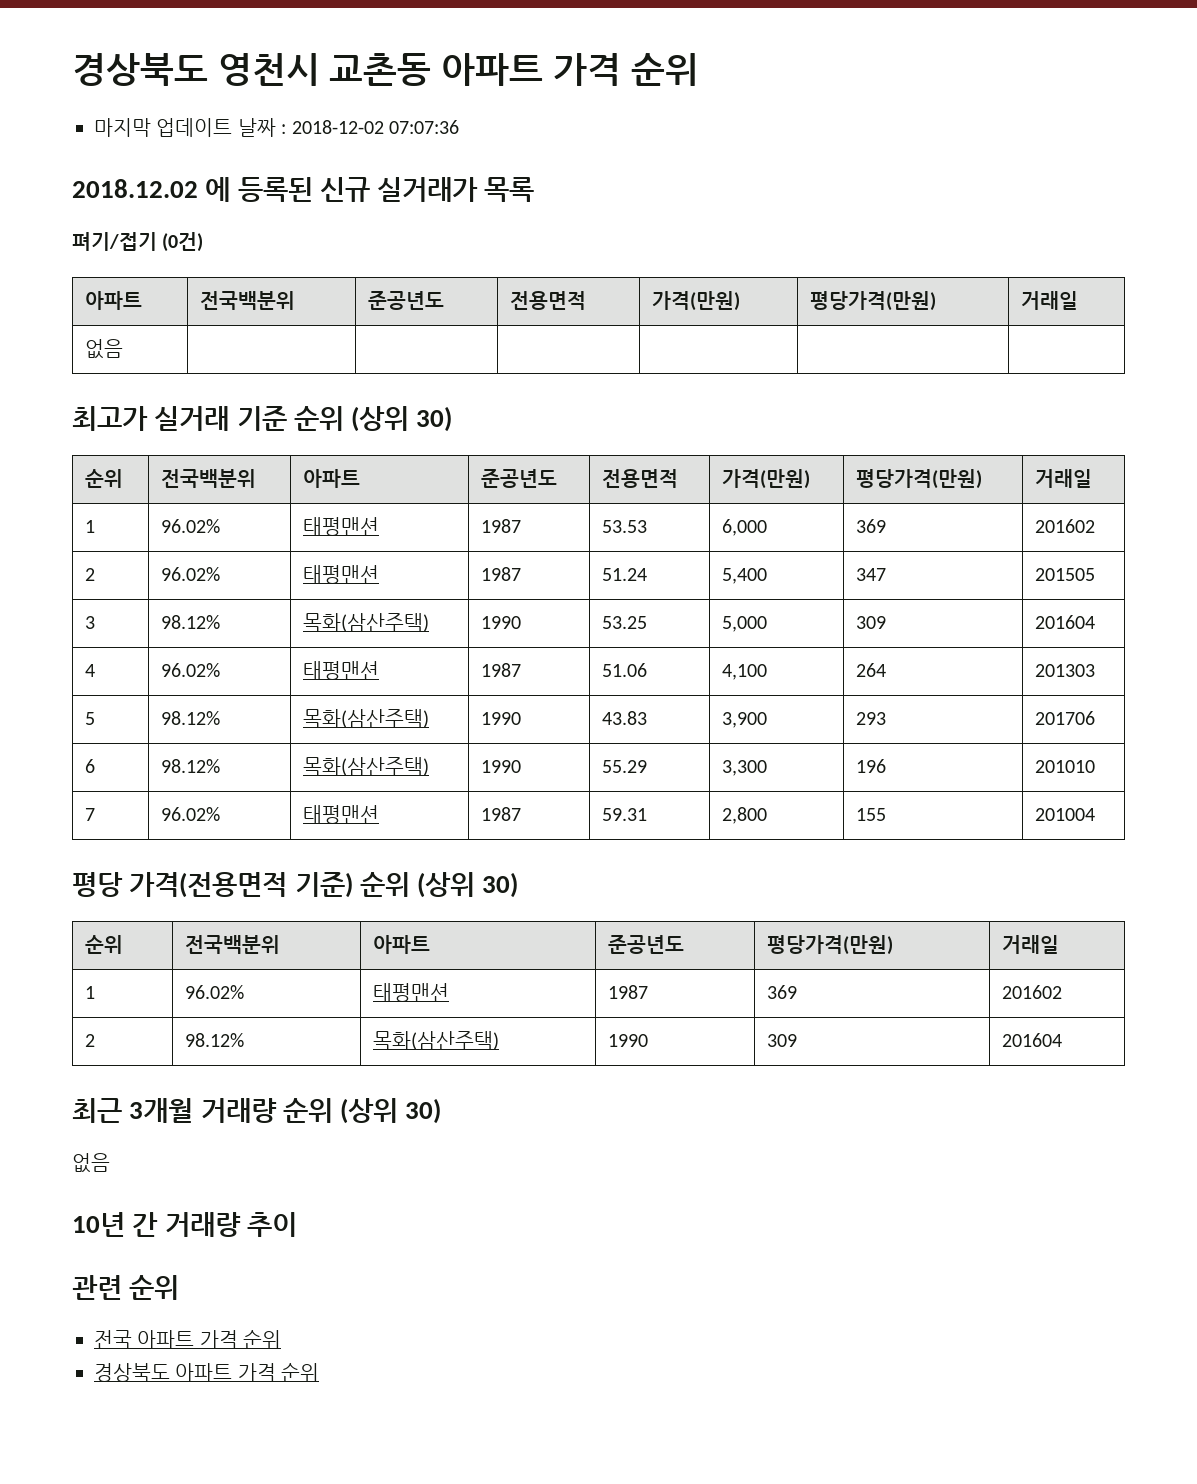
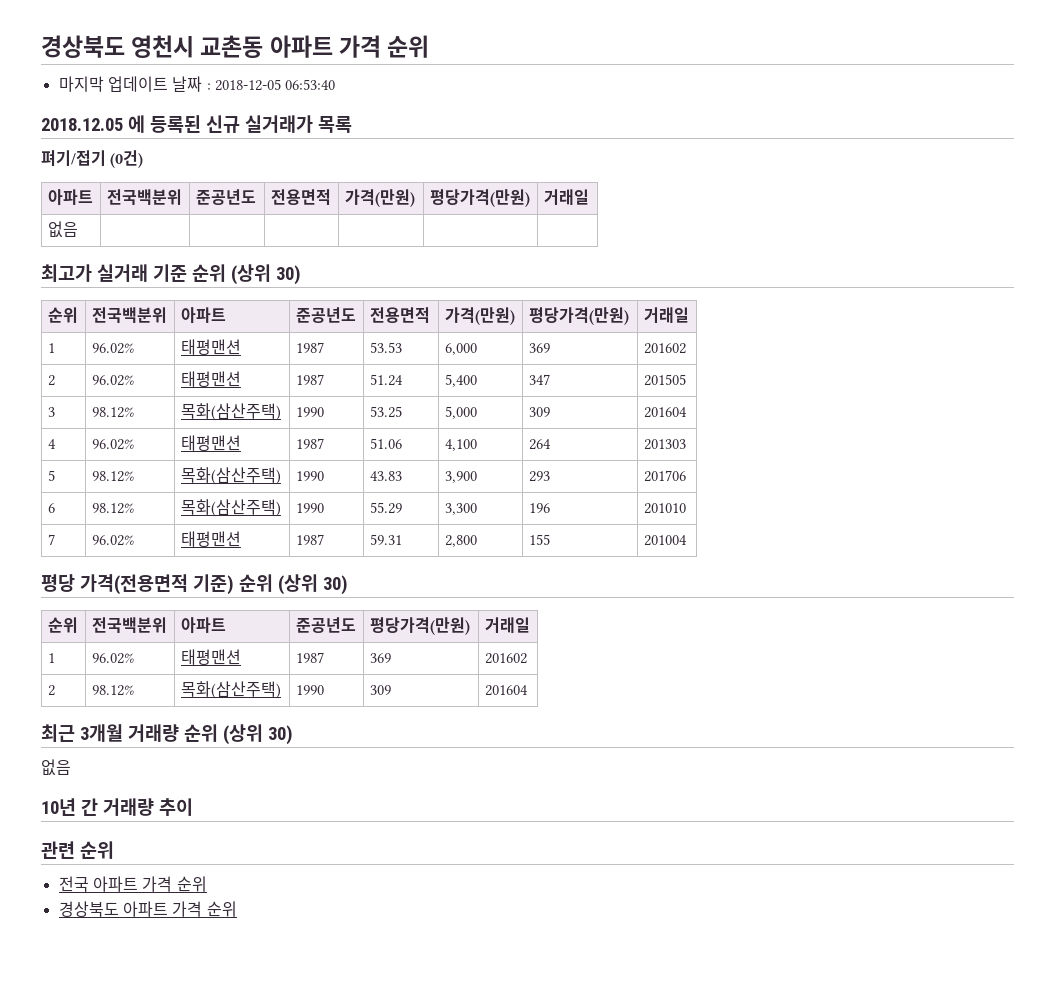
[291,120,459,134] [72,179,198,198] 2018-12-02 07:07:36 // 2018.12.02 -> [214,79,336,91] [41,118,123,131] 2018-12-05 06:53:40 // 2018.12.05

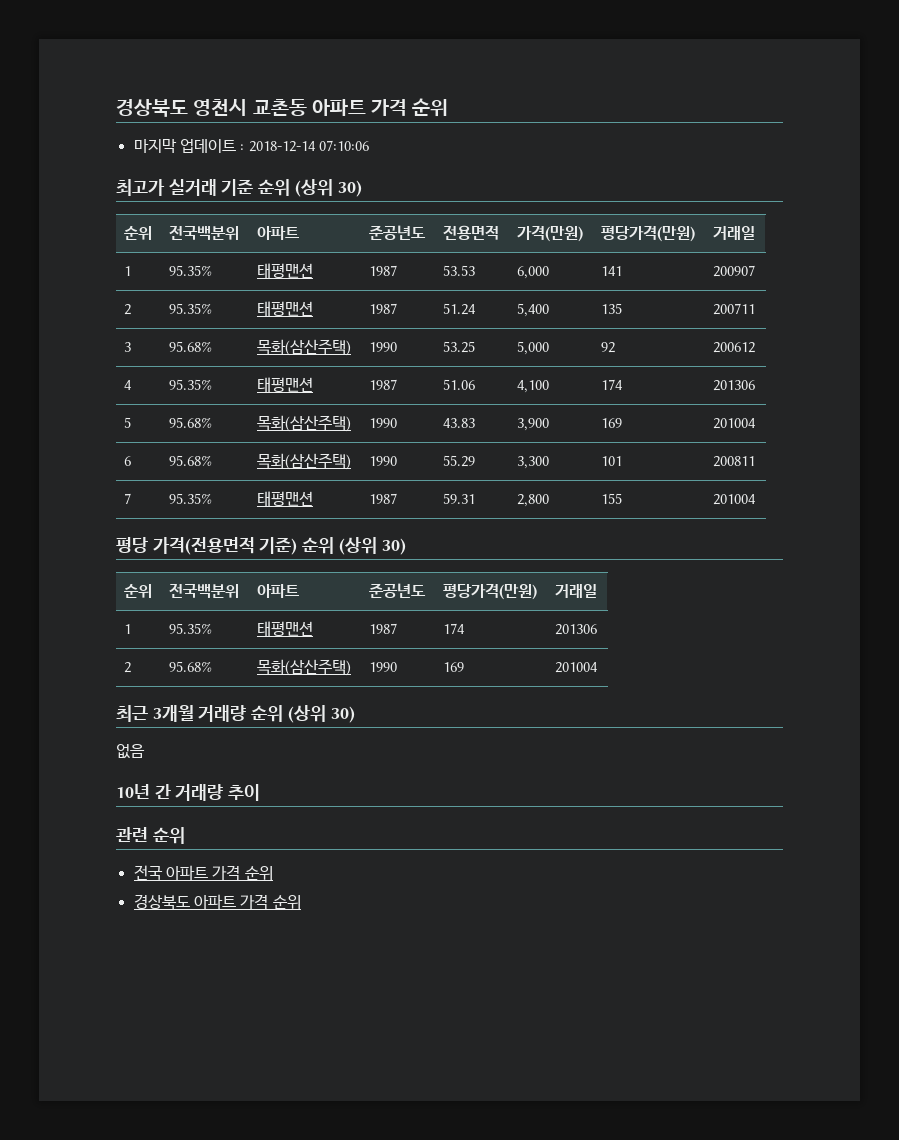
[172,76,336,92] [41,115,352,133] [41,150,144,168] [47,189,93,206] [106,189,182,205] [195,189,256,205] [270,189,331,205] [344,189,415,207] [429,189,530,207] [543,189,589,205] [47,221,78,238] 날짜 : 2018-12-05 06:53:40 // 2018.12.05 에 등록된 신규 실거래가 목록 // 펴기/접기 (0건) // 아파트 | 전국백분위 | 준공년도 | 전용면적 | 가격(만원) | 평당가격(만원) | 거래일 // 없음 | | | | | | -> [240,140,369,152] : 2018-12-14 07:10:06
[91,343,134,354] 96.02% -> [169,265,213,276] 95.35%
[528,343,550,353] [643,343,686,354] [47,375,55,386] [91,375,134,386] 369 | 201602 // 2 | 96.02% -> [601,266,623,276] [713,265,756,277] [124,304,132,315] [169,303,213,314] 141 | 200907 // 2 | 95.35%
[528,374,550,385] [643,374,686,386] 347 | 201505 -> [601,303,623,314] [713,303,756,315] 135 | 200711
[91,407,134,418] 98.12% -> [169,341,213,352] 95.68%
[528,407,550,417] [643,407,687,418] 309 | 201604 -> [601,342,616,353] [713,342,756,353] 92 | 200612
[91,439,134,450] 96.02% -> [169,379,213,390] 95.35%
[528,439,551,450] [643,439,686,450] 264 | 201303 -> [601,379,624,390] [713,380,756,391] 174 | 201306
[91,471,134,482] 98.12% -> [169,417,213,428] 95.68%
[528,471,550,482] [643,470,686,482] 293 | 201706 -> [601,418,623,428] [713,418,757,429] 169 | 201004
[91,503,134,514] 98.12% -> [169,455,213,466] 95.68%
[528,503,550,513] [643,503,686,514] 196 | 201010 -> [601,456,623,466] [713,456,756,467] 101 | 200811
[91,535,134,546] 96.02% -> [169,493,213,504] 95.35%
[91,653,134,664] [180,649,241,665] [295,652,324,663] [369,653,391,663] [484,653,527,664] [47,685,55,696] [91,685,134,696] [180,681,281,699] [295,685,324,695] [369,685,391,695] [484,685,528,696] 96.02% | 태평맨션 | 1987 | 369 | 201602 // 2 | 98.12% | 목화(삼산주택) | 1990 | 309 | 201604 -> [169,623,213,634] [257,621,314,636] [369,623,398,634] [443,623,466,634] [555,624,598,635] [124,662,132,673] [169,661,213,672] [257,659,352,676] [369,662,398,672] [443,662,465,672] [555,662,599,673] 95.35% | 태평맨션 | 1987 | 174 | 201306 // 2 | 95.68% | 목화(삼산주택) | 1990 | 169 | 201004

